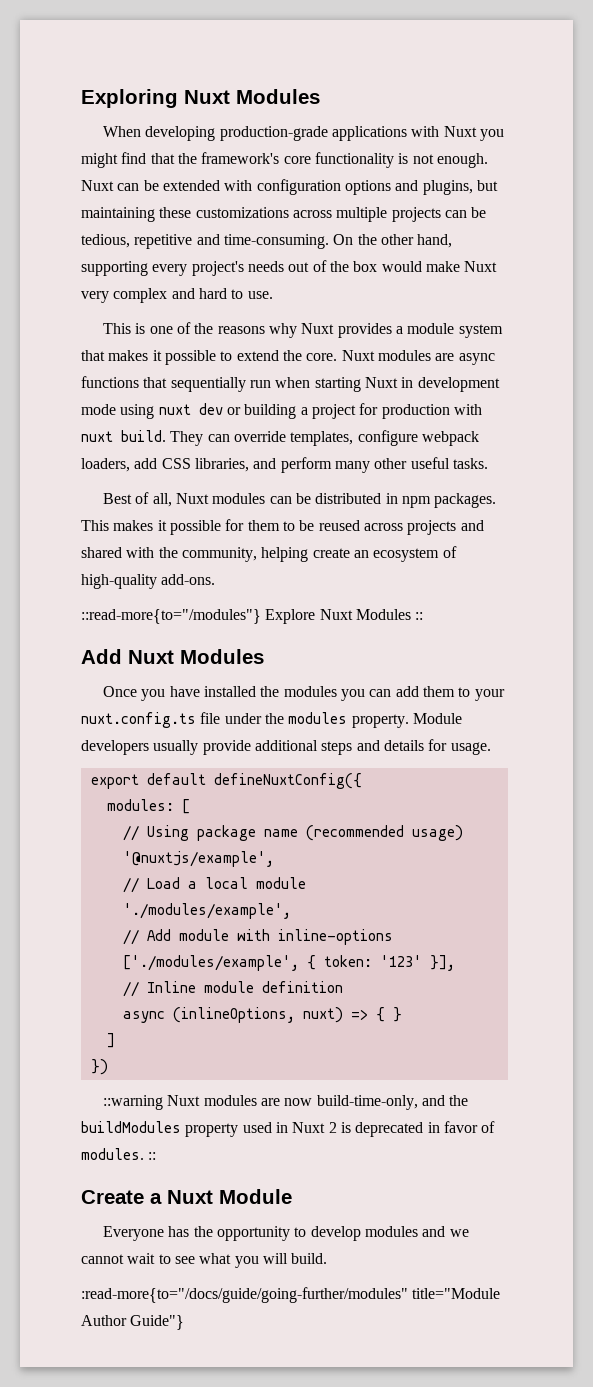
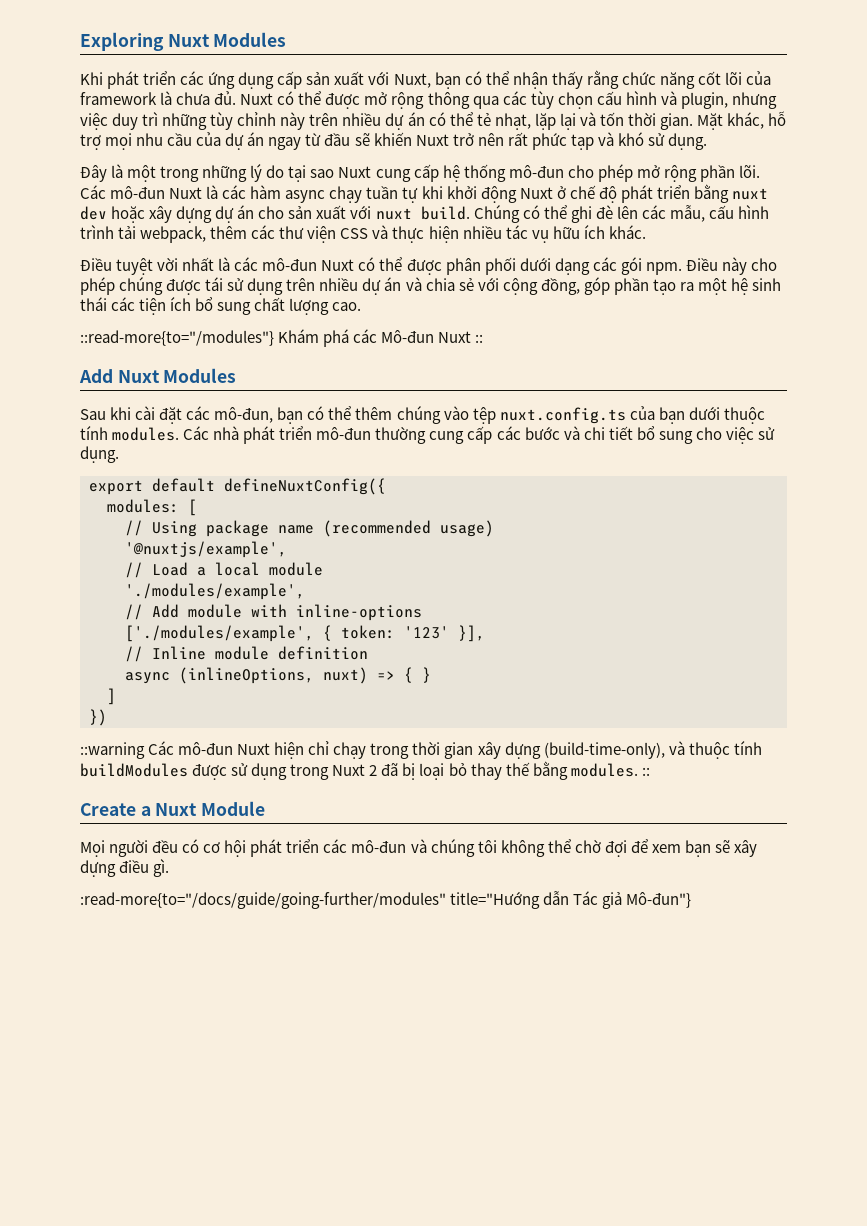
[103,126,504,141] [81,152,488,168] [81,179,498,195] [81,207,487,222] [81,234,453,249] [81,260,498,276] [81,288,273,303] [103,322,503,338] [81,350,495,365] [81,376,500,392] [81,403,482,419] [81,430,479,446] [81,457,488,473] [103,492,497,508] [81,519,484,535] [81,546,457,562] [81,574,216,589] [81,609,424,624] [81,649,264,664] [103,686,505,701] [81,712,462,728] [81,739,491,755] When developing production-grade applications with Nuxt you might find that the framework's core functionality is not enough. Nuxt can be extended with configuration options and plugins, but maintaining these customizations across multiple projects can be tedious, repetitive and time-consuming. On the other hand, supporting every project's needs out of the box would make Nuxt very complex and hard to use. // This is one of the reasons why Nuxt provides a module system that makes it possible to extend the core. Nuxt modules are async functions that sequentially run when starting Nuxt in development mode using nuxt dev or building a project for production with nuxt build. They can override templates, configure webpack loaders, add CSS libraries, and perform many other useful tasks. // Best of all, Nuxt modules can be distributed in npm packages. This makes it possible for them to be reused across projects and shared with the community, helping create an ecosystem of high-quality add-ons. // ::read-more{to="/modules"} Explore Nuxt Modules :: // Add Nuxt Modules // Once you have installed the modules you can add them to your nuxt.config.ts file under the modules property. Module developers usually provide additional steps and details for usage. -> [80,70,772,89] [80,91,777,109] [80,111,787,130] [80,132,708,150] [80,164,760,182] [80,184,768,203] [80,205,769,223] [80,225,646,243] [80,257,777,275] [80,277,782,295] [80,297,362,315] [80,329,484,347] [79,368,237,383] [80,406,765,424] [80,426,775,444] [80,446,119,463] Khi phát triển các ứng dụng cấp sản xuất với Nuxt, bạn có thể nhận thấy rằng chức năng cốt lõi của framework là chưa đủ. Nuxt có thể được mở rộng thông qua các tùy chọn cấu hình và plugin, nhưng việc duy trì những tùy chỉnh này trên nhiều dự án có thể tẻ nhạt, lặp lại và tốn thời gian. Mặt khác, hỗ trợ mọi nhu cầu của dự án ngay từ đầu sẽ khiến Nuxt trở nên rất phức tạp và khó sử dụng. // Đây là một trong những lý do tại sao Nuxt cung cấp hệ thống mô-đun cho phép mở rộng phần lõi. Các mô-đun Nuxt là các hàm async chạy tuần tự khi khởi động Nuxt ở chế độ phát triển bằng nuxt dev hoặc xây dựng dự án cho sản xuất với nuxt build. Chúng có thể ghi đè lên các mẫu, cấu hình trình tải webpack, thêm các thư viện CSS và thực hiện nhiều tác vụ hữu ích khác. // Điều tuyệt vời nhất là các mô-đun Nuxt có thể được phân phối dưới dạng các gói npm. Điều này cho phép chúng được tái sử dụng trên nhiều dự án và chia sẻ với cộng đồng, góp phần tạo ra một hệ sinh thái các tiện ích bổ sung chất lượng cao. // ::read-more{to="/modules"} Khám phá các Mô-đun Nuxt :: // Add Nuxt Modules // Sau khi cài đặt các mô-đun, bạn có thể thêm chúng vào tệp nuxt.config.ts của bạn dưới thuộc tính modules. Các nhà phát triển mô-đun thường cung cấp các bước và chi tiết bổ sung cho việc sử dụng.
[167,1095,469,1110] [81,1121,496,1137] Nuxt modules are now build-time-only, and the buildModules property used in Nuxt 2 is deprecated in favor of -> [148,741,762,759] [80,761,568,780] Các mô-đun Nuxt hiện chỉ chạy trong thời gian xây dựng (build-time-only), và thuộc tính buildModules được sử dụng trong Nuxt 2 đã bị loại bỏ thay thế bằng
[103,1226,469,1241] [81,1253,328,1268] [81,1287,501,1303] [81,1315,185,1330] Everyone has the opportunity to develop modules and we cannot wait to see what you will build. // :read-more{to="/docs/guide/going-further/modules" title="Module Author Guide"} -> [80,839,758,857] [80,859,170,877] [80,891,692,909] Mọi người đều có cơ hội phát triển các mô-đun và chúng tôi không thể chờ đợi để xem bạn sẽ xây dựng điều gì. // :read-more{to="/docs/guide/going-further/modules" title="Hướng dẫn Tác giả Mô-đun"}

